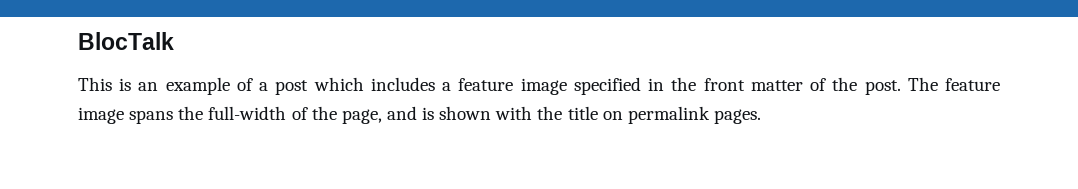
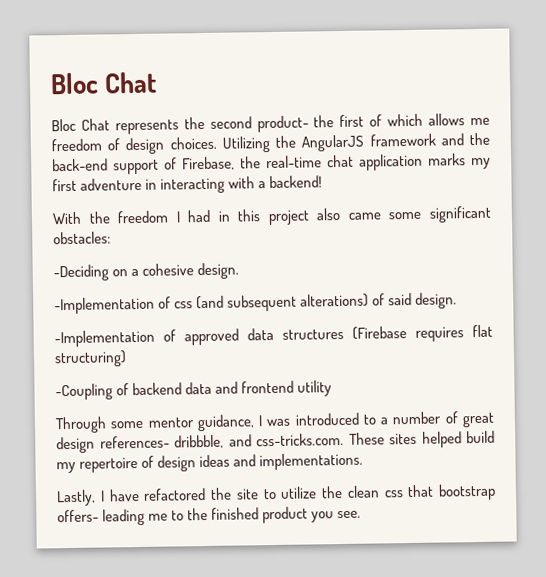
[78,32,174,50] [78,77,1000,95] [78,106,761,124] BlocTalk // This is an example of a post which includes a feature image specified in the front matter of the post. The feature image spans the full-width of the page, and is shown with the title on permalink pages. -> [50,71,158,95] [51,113,491,135] [51,132,490,155] [52,153,491,175] [52,175,323,194] [52,205,492,226] [53,231,111,245] [53,262,240,282] [54,292,458,315] [54,324,493,348] [54,350,127,368] [55,380,333,401] [55,411,495,434] [56,430,495,454] [56,452,364,474] [56,483,496,507] [57,506,362,526] Bloc Chat // Bloc Chat represents the second product- the first of which allows me freedom of design choices. Utilizing the AngularJS framework and the back-end support of Firebase, the real-time chat application marks my first adventure in interacting with a backend! // With the freedom I had in this project also came some significant obstacles: // -Deciding on a cohesive design. // -Implementation of css (and subsequent alterations) of said design. // -Implementation of approved data structures (Firebase requires flat structuring) // -Coupling of backend data and frontend utility // Through some mentor guidance, I was introduced to a number of great design references- dribbble, and css-tricks.com. These sites helped build my repertoire of design ideas and implementations. // Lastly, I have refactored the site to utilize the clean css that bootstrap offers- leading me to the finished product you see.

